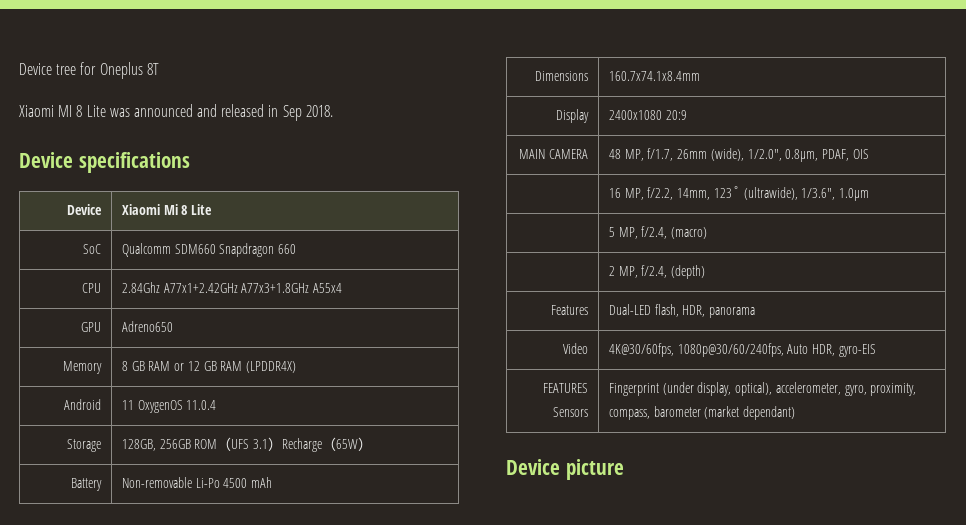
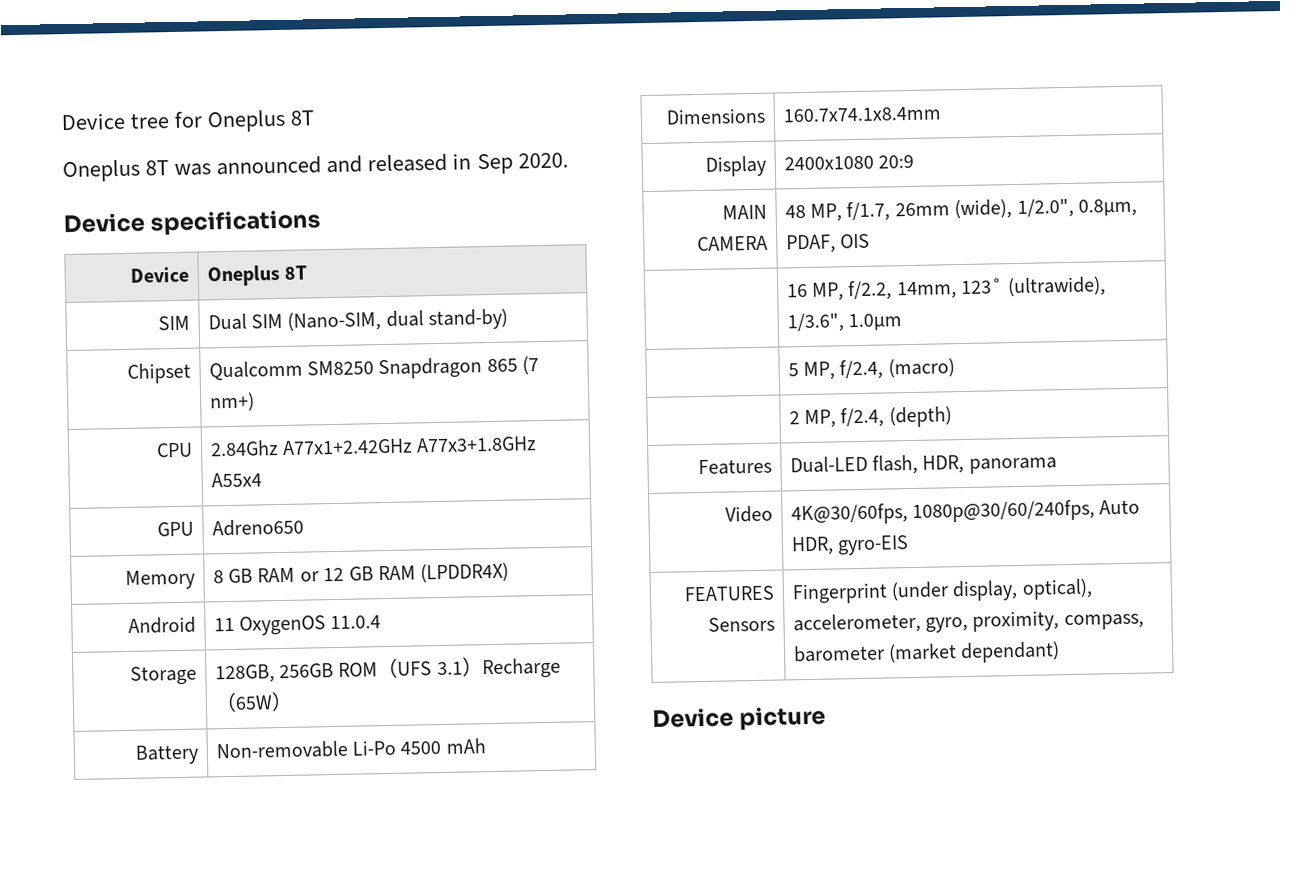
[19,105,106,117] Xiaomi MI 8 Lite -> [62,159,170,183] Oneplus 8T
[305,105,333,117] 2018. -> [517,152,569,169] 2020.
[121,204,213,215] [83,244,102,254] [121,243,297,257] Xiaomi Mi 8 Lite // SoC | Qualcomm SDM660 Snapdragon 660 -> [206,264,307,287] [158,315,191,331] [207,308,509,332] [127,362,192,384] [208,356,540,381] [209,392,255,413] Oneplus 8T // SIM | Dual SIM (Nano-SIM, dual stand-by) // Chipset | Qualcomm SM8250 Snapdragon 865 (7 nm+)

